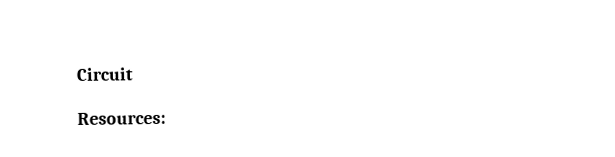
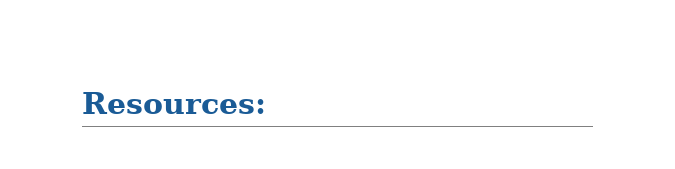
[76,67,134,81] Circuit // -> (82, 103) none

